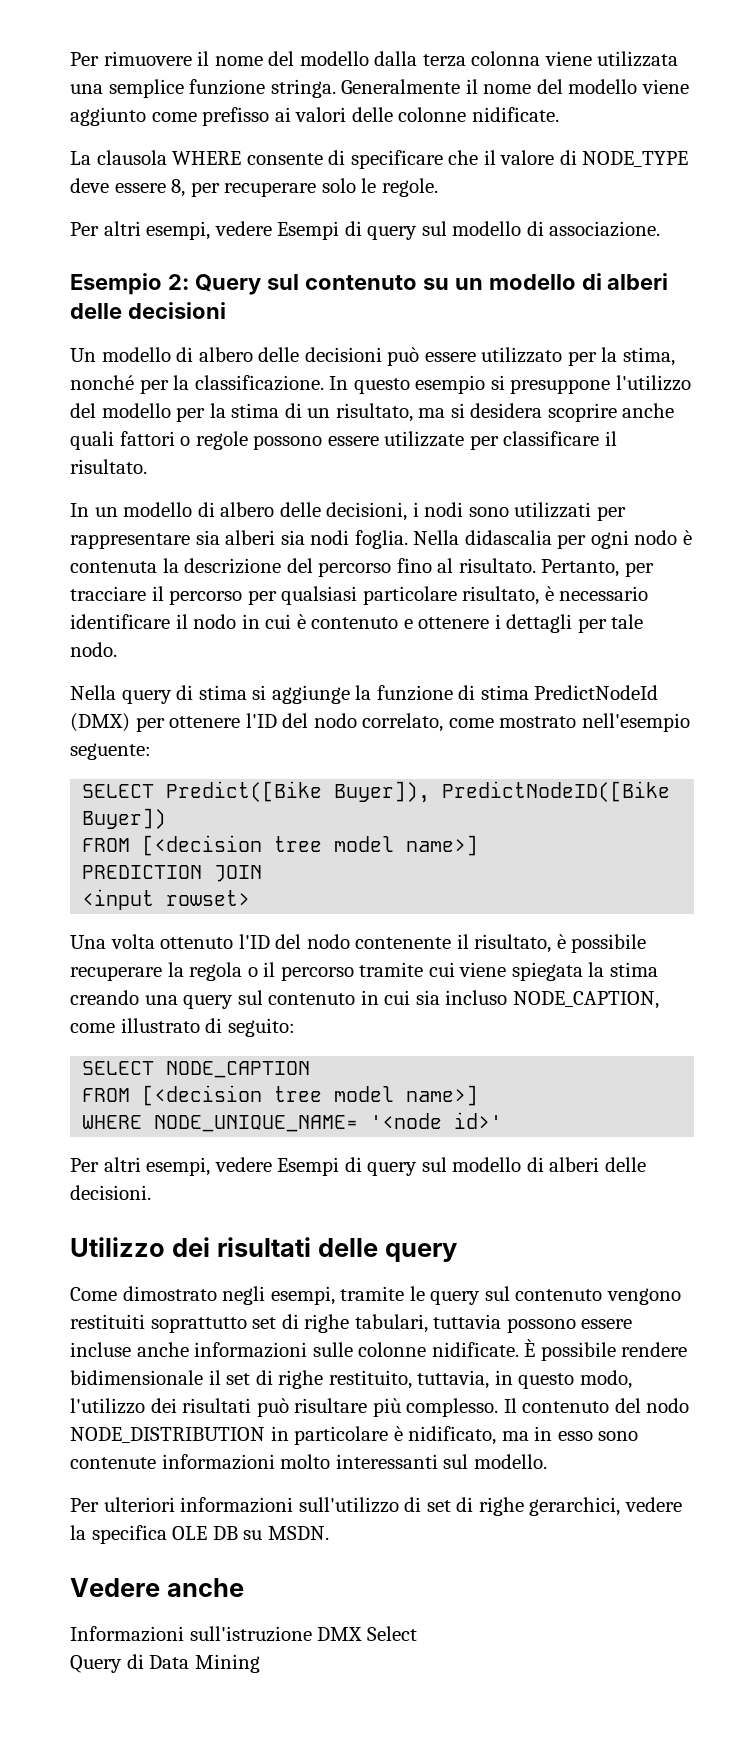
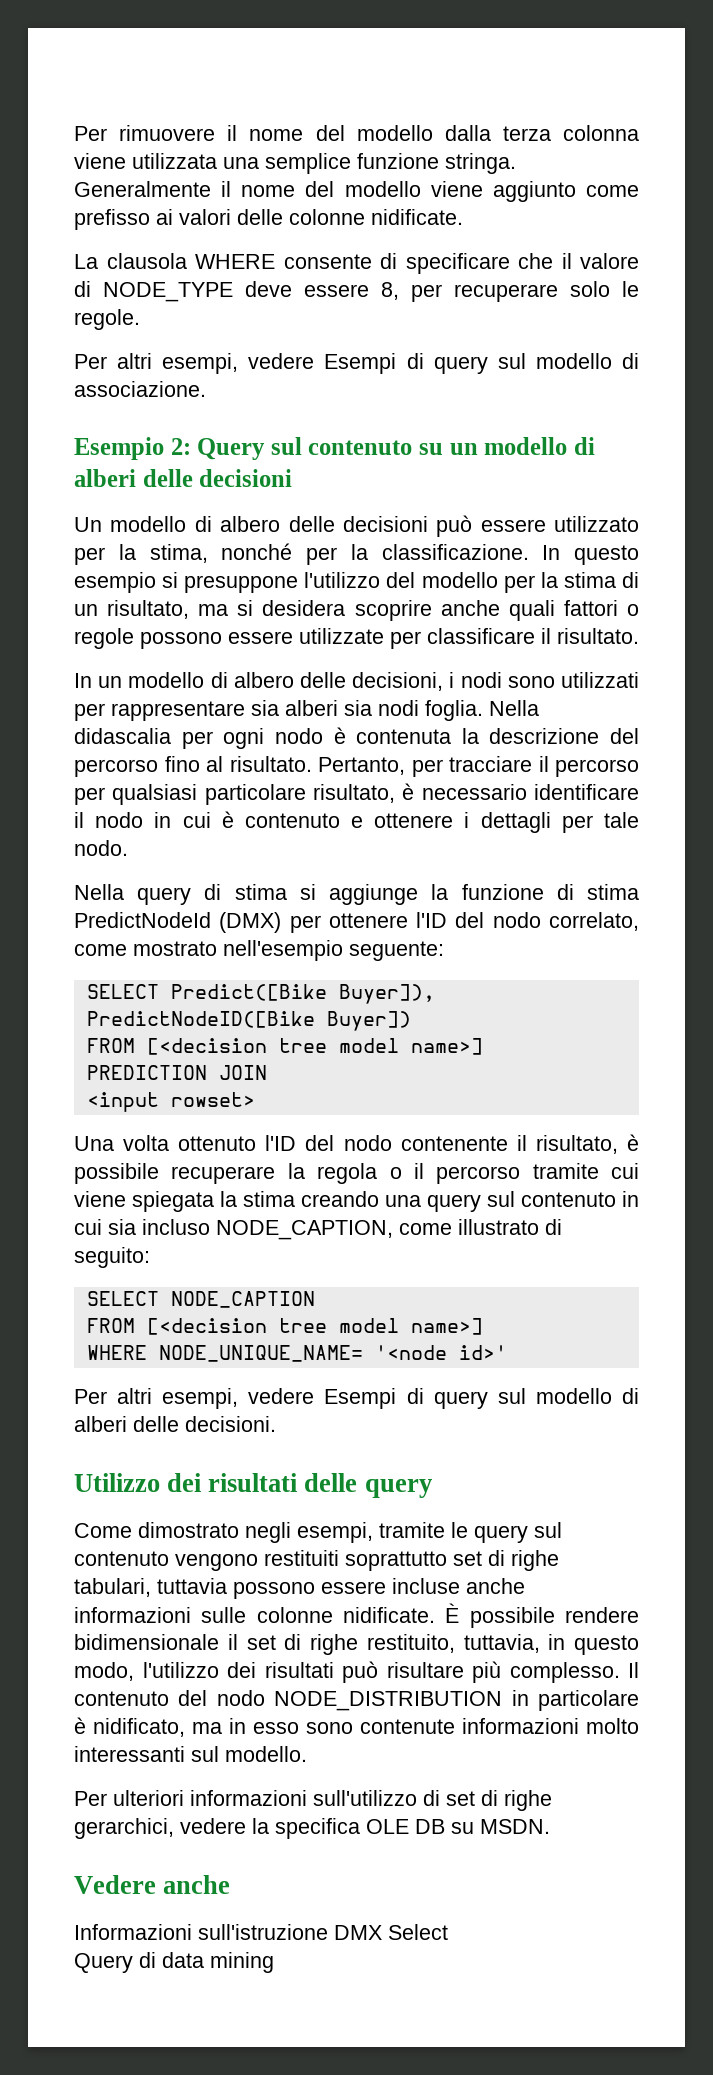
[149,1654,260,1673] Data Mining -> [162,1952,274,1973] data mining

